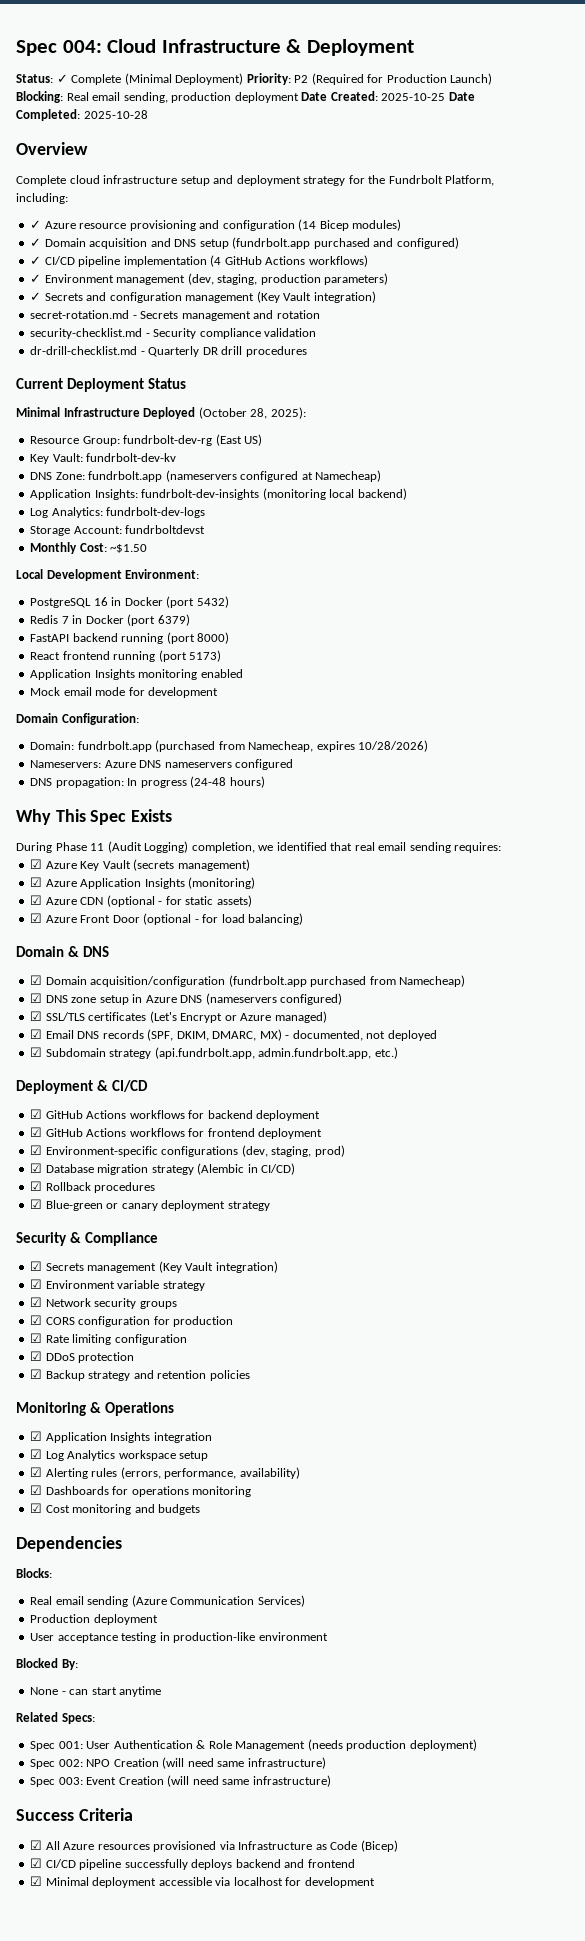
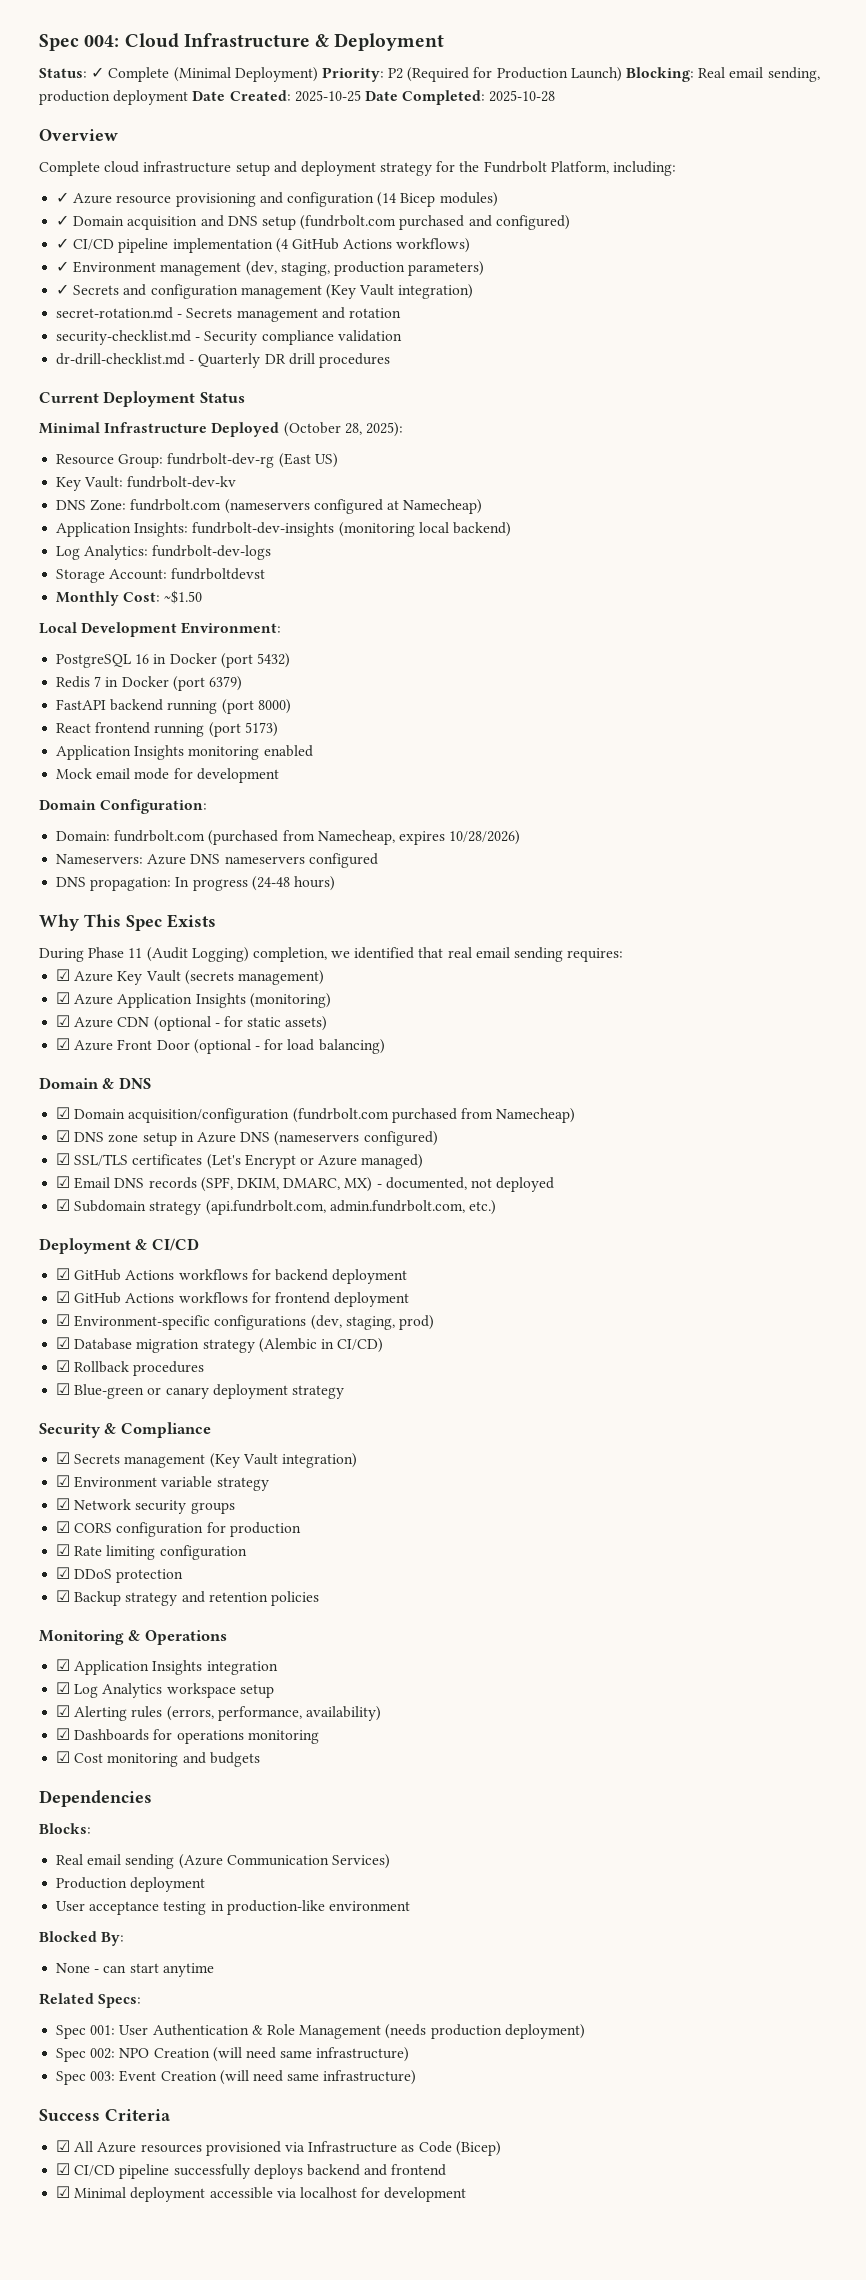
[232,237,311,249] (fundrbolt.app -> [300,215,397,230] (fundrbolt.com
[88,471,163,482] fundrbolt.app -> [130,499,222,511] fundrbolt.com
[77,741,152,752] fundrbolt.app -> [114,830,206,842] fundrbolt.com
[228,975,307,987] (fundrbolt.app -> [292,1108,389,1123] (fundrbolt.com
[154,1047,372,1059] (api.fundrbolt.app, admin.fundrbolt.app, -> [205,1200,465,1215] (api.fundrbolt.com, admin.fundrbolt.com,

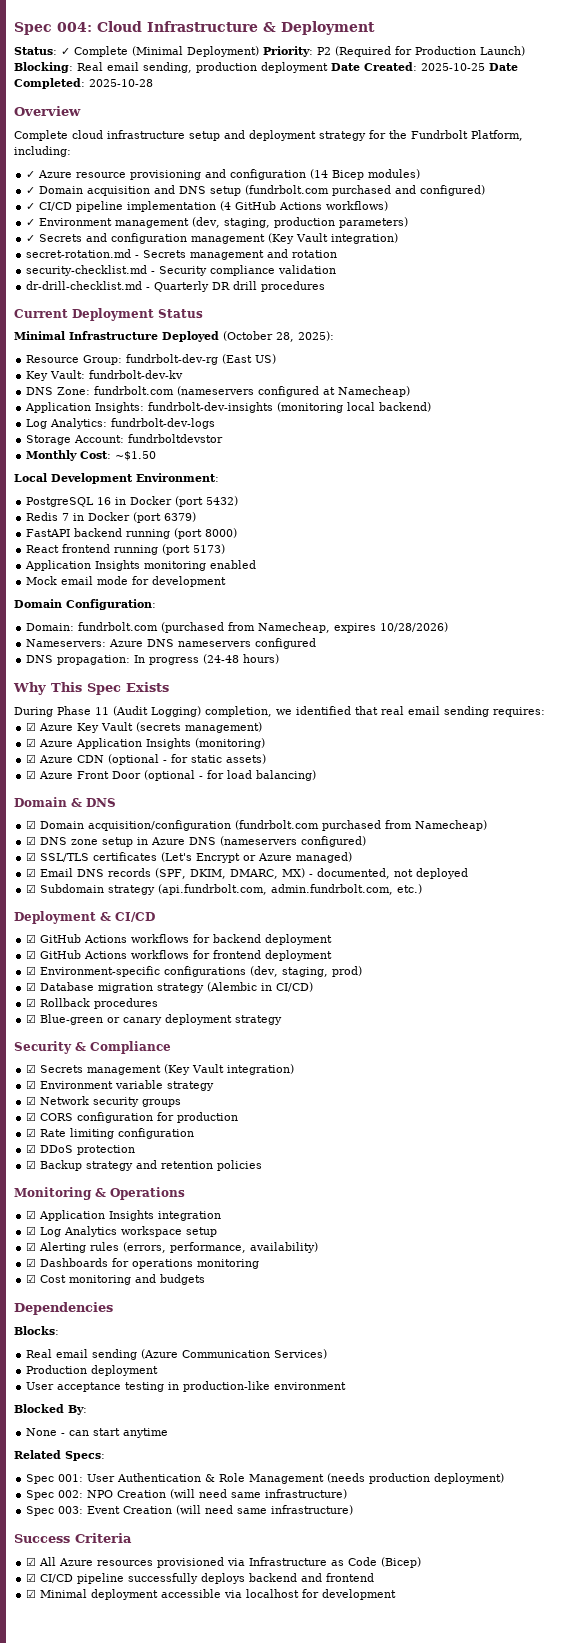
[171,568,266,580] fundrboltdevst -> [128,434,224,443] fundrboltdevstor

